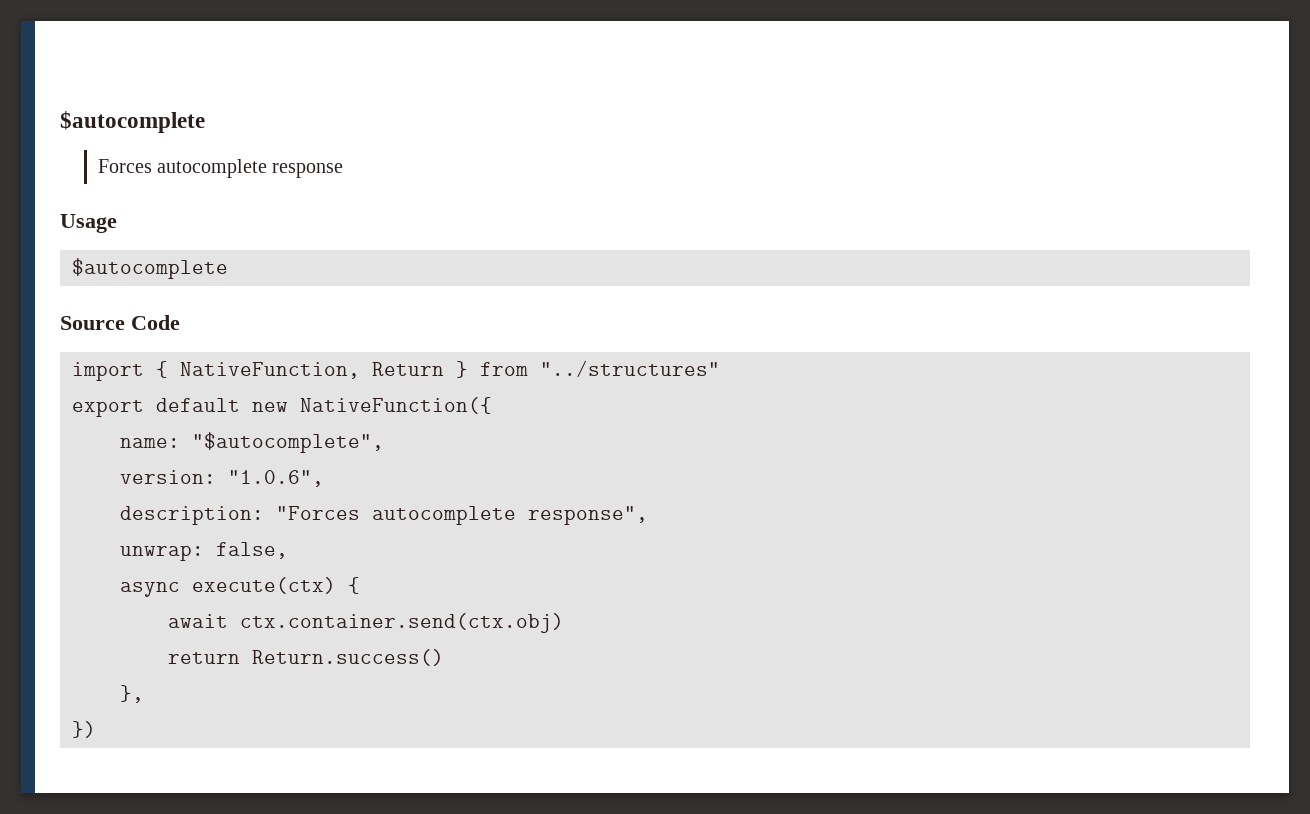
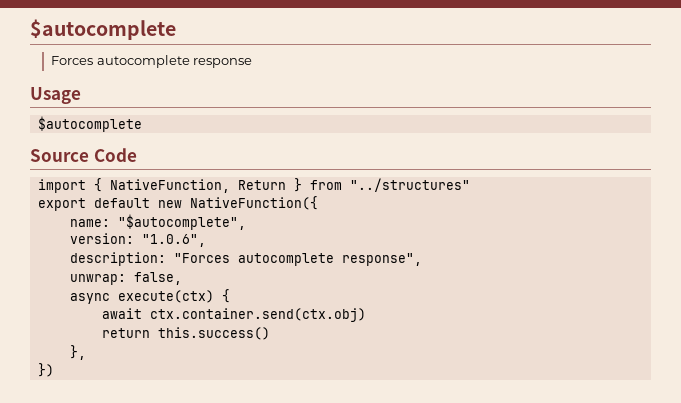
[252,649,444,666] Return.success() -> [157,327,270,340] this.success()

